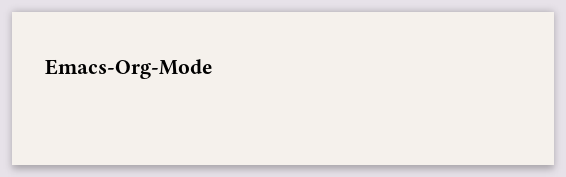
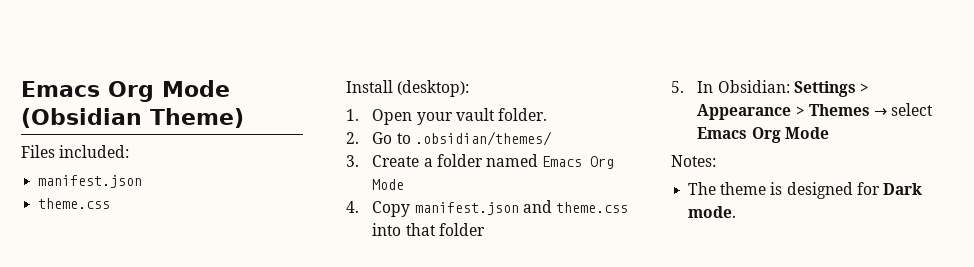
[45,59,213,79] Emacs-Org-Mode -> [21,80,230,102] [21,108,244,128] [21,145,130,158] [38,175,143,188] [38,198,111,209] [346,80,470,97] [346,108,547,125] [346,131,552,146] [346,154,615,169] [372,179,405,190] [346,200,628,217] [372,223,485,236] [671,80,869,97] [697,103,934,120] [697,127,829,143] [671,155,716,167] [688,182,922,199] [688,206,737,218] Emacs Org Mode (Obsidian Theme) // Files included: // manifest.json // theme.css // Install (desktop): // 1. Open your vault folder. // 2. Go to .obsidian/themes/ // 3. Create a folder named Emacs Org Mode // 4. Copy manifest.json and theme.css into that folder // 5. In Obsidian: Settings > Appearance > Themes → select Emacs Org Mode // Notes: // The theme is designed for Dark mode.

